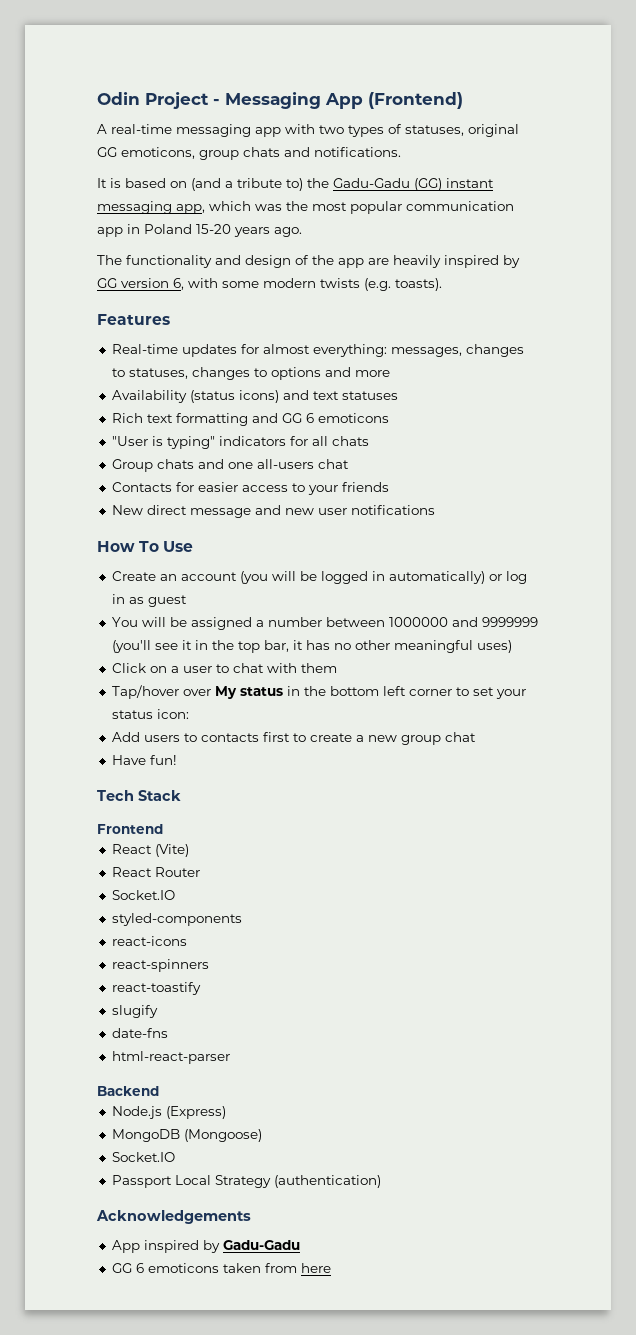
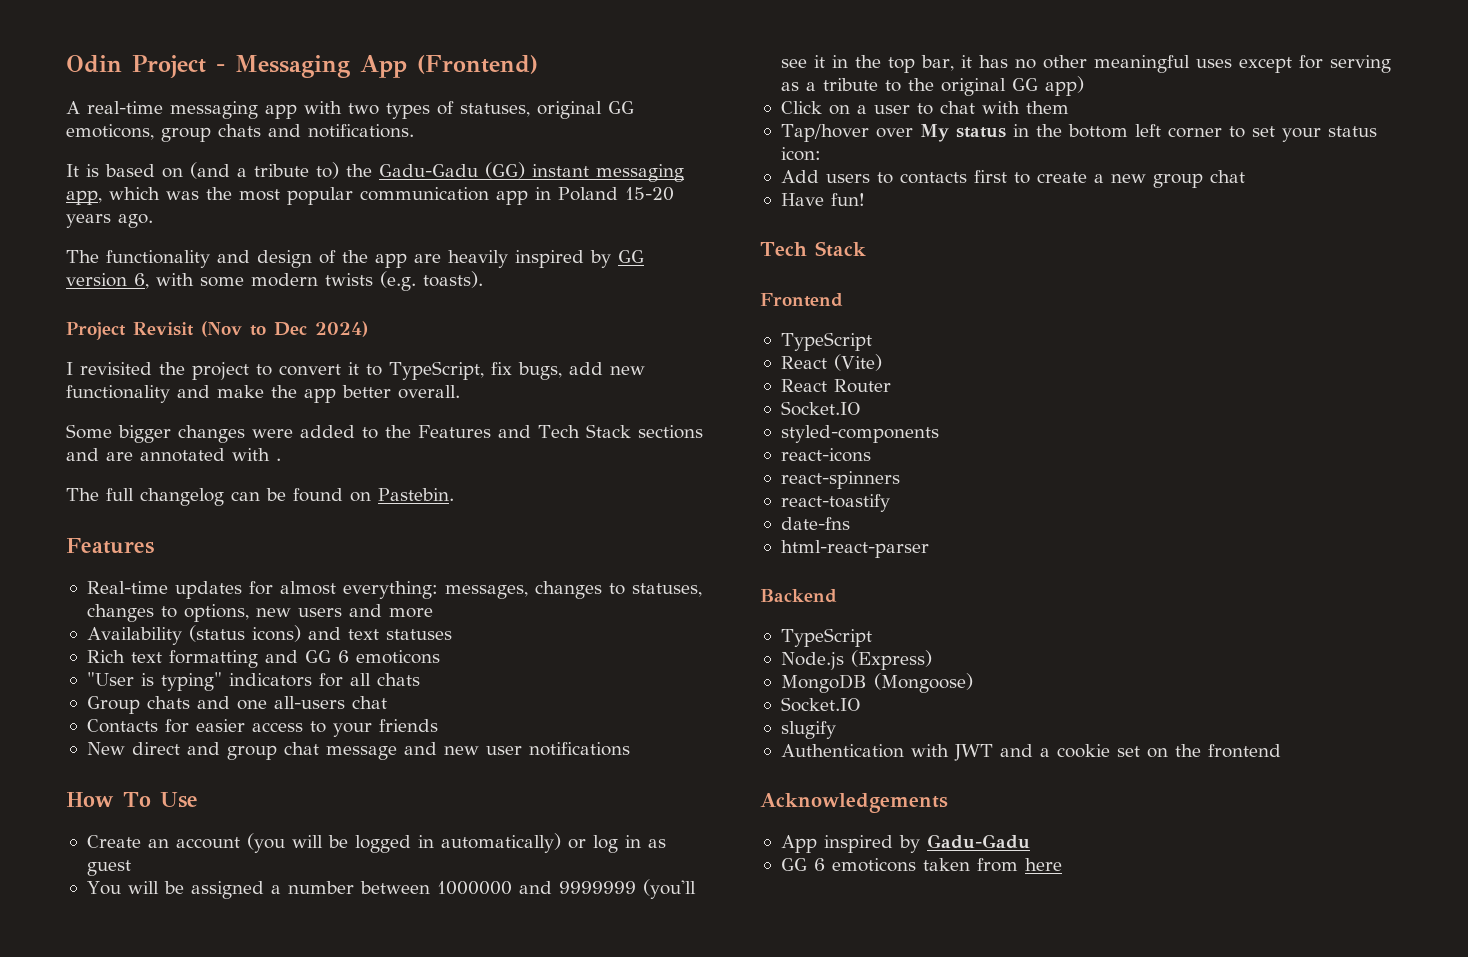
(442, 284) none -> [66,321,368,340] [66,361,645,380] [66,385,460,403] [66,424,703,443] [66,448,281,462] [66,488,454,506] // Project Revisit (Nov to Dec 2024) // I revisited the project to convert it to TypeScript, fix bugs, add new functionality and make the app better overall. // Some bigger changes were added to the Features and Tech Stack sections and are annotated with . // The full changelog can be found on Pastebin.
[270,367,321,380] options -> [183,604,342,622] options, new users
(187, 510) none -> [186,742,319,760] and group chat
[476,640,512,653] uses) -> [1195,55,1391,73] [780,76,1084,96] uses except for serving as a tribute to the original GG app)
(163, 829) none -> [780,332,872,351] // TypeScript
[111,1005,158,1018] // slugify -> (890, 503) none
(159, 1091) none -> [780,628,872,647] // TypeScript
[111,1175,381,1188] Passport Local Strategy (authentication) -> [780,721,836,739] [780,744,1281,761] slugify // Authentication with JWT and a cookie set on the frontend

